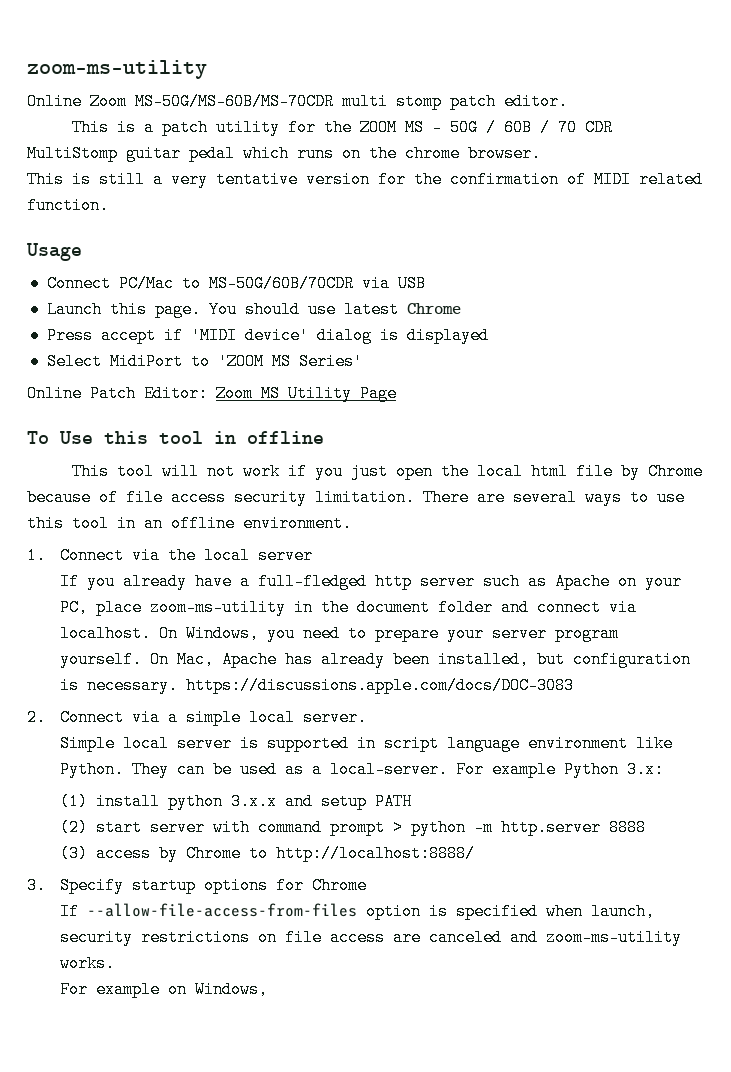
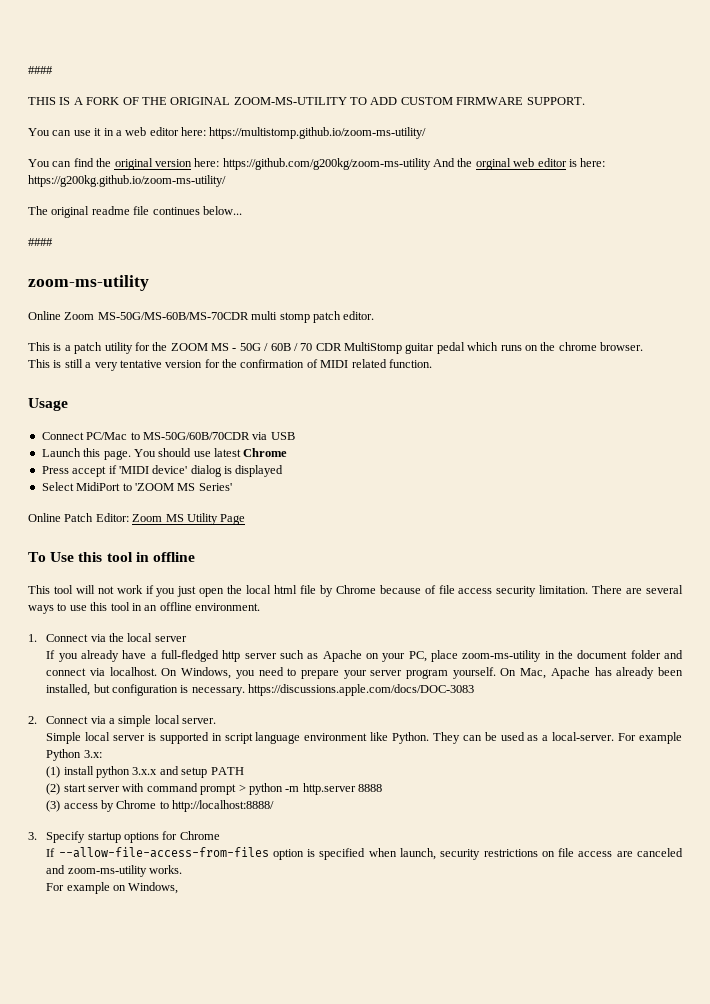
(27, 69) none -> [28,66,53,74] [28,97,585,105] [28,127,427,139] [28,158,606,170] [28,175,226,187] [28,206,242,218] [28,238,53,246] #### // THIS IS A FORK OF THE ORIGINAL ZOOM-MS-UTILITY TO ADD CUSTOM FIRMWARE SUPPORT. // You can use it in a web editor here: https://multistomp.github.io/zoom-ms-utility/ // You can find the original version here: https://github.com/g200kg/zoom-ms-utility And the orginal web editor is here: https://g200kg.github.io/zoom-ms-utility/ // The original readme file continues below... // #### //

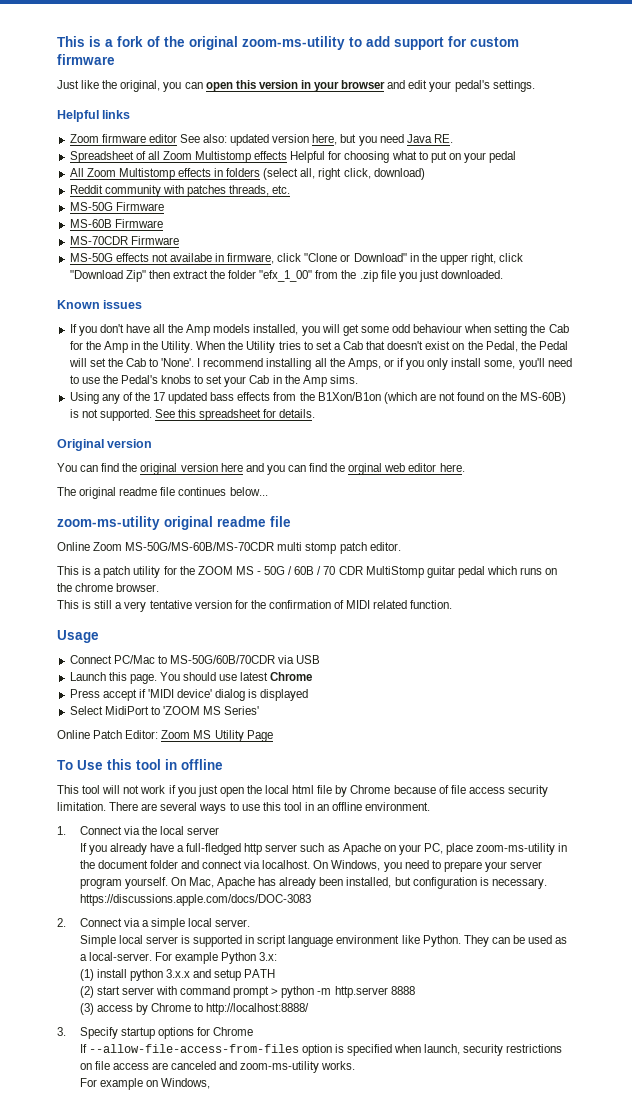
[28,66,53,74] [28,97,585,105] [28,127,427,139] #### // THIS IS A FORK OF THE ORIGINAL ZOOM-MS-UTILITY TO ADD CUSTOM FIRMWARE SUPPORT. // You can use it in a web editor here: https://multistomp.github.io/zoom-ms-utility/ -> [57,36,519,50] [57,54,115,65] [57,80,535,92] [57,110,131,122] [69,134,453,146] [69,151,517,163] [69,168,425,180] [69,185,291,197] [69,202,164,211] [69,219,163,228] [69,236,179,245] [69,253,524,265] [69,270,504,282] [57,300,143,309] [69,324,569,336] [69,341,568,353] [68,358,572,370] [69,375,358,387] [69,392,567,404] [69,409,316,421] [57,439,153,451] This is a fork of the original zoom-ms-utility to add support for custom firmware // Just like the original, you can open this version in your browser and edit your pedal's settings. // Helpful links // Zoom firmware editor See also: updated version here, but you need Java RE. // Spreadsheet of all Zoom Multistomp effects Helpful for choosing what to put on your pedal // All Zoom Multistomp effects in folders (select all, right click, download) // Reddit community with patches threads, etc. // MS-50G Firmware // MS-60B Firmware // MS-70CDR Firmware // MS-50G effects not availabe in firmware, click "Clone or Download" in the upper right, click "Download Zip" then extract the folder "efx_1_00" from the .zip file you just downloaded. // Known issues // If you don't have all the Amp models installed, you will get some odd behaviour when setting the Cab for the Amp in the Utility. When the Utility tries to set a Cab that doesn't exist on the Pedal, the Pedal will set the Cab to 'None'. I recommend installing all the Amps, or if you only install some, you'll need to use the Pedal's knobs to set your Cab in the Amp sims. // Using any of the 17 updated bass effects from the B1Xon/B1on (which are not found on the MS-60B) is not supported. See this spreadsheet for details. // Original version
[194,158,455,170] here: https://github.com/g200kg/zoom-ms-utility And -> [220,463,328,475] here and you can find
[568,158,606,167] [28,175,226,187] is here: https://g200kg.github.io/zoom-ms-utility/ -> [439,463,465,472] here.
[28,238,53,246] [28,275,149,291] // #### // zoom-ms-utility -> [57,516,291,530] // zoom-ms-utility original readme file

